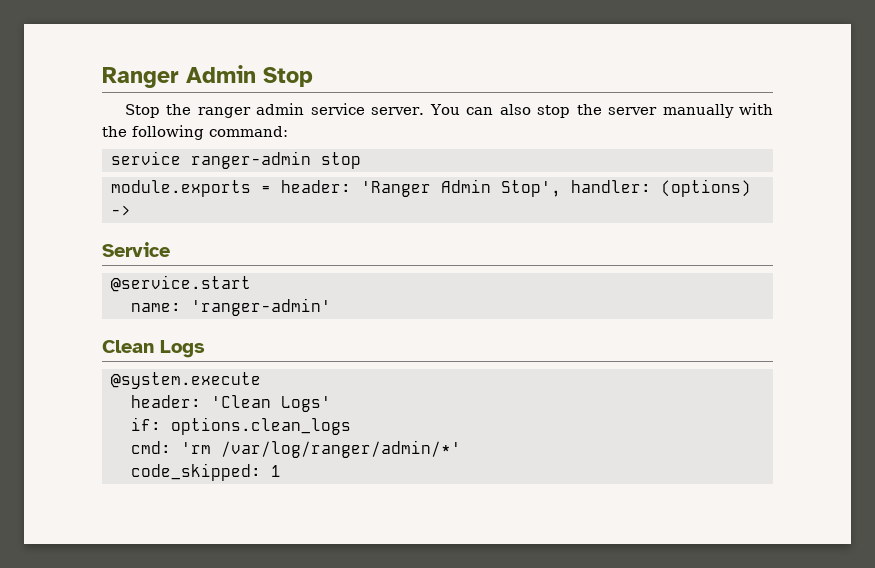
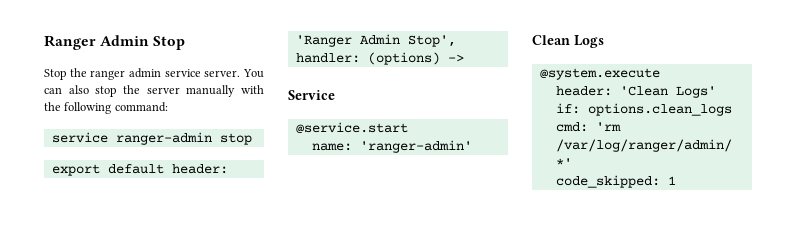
[111,180,271,197] module.exports = -> [51,164,164,176] export default

